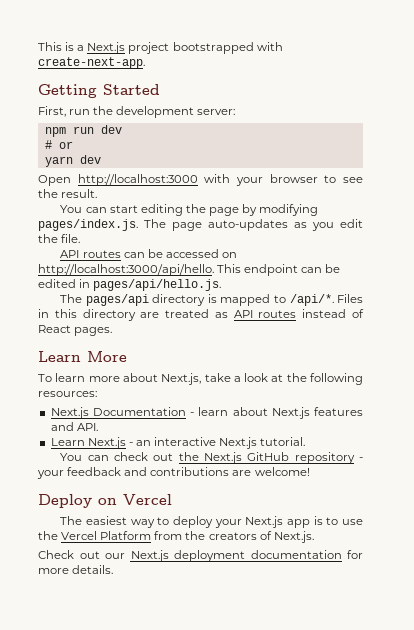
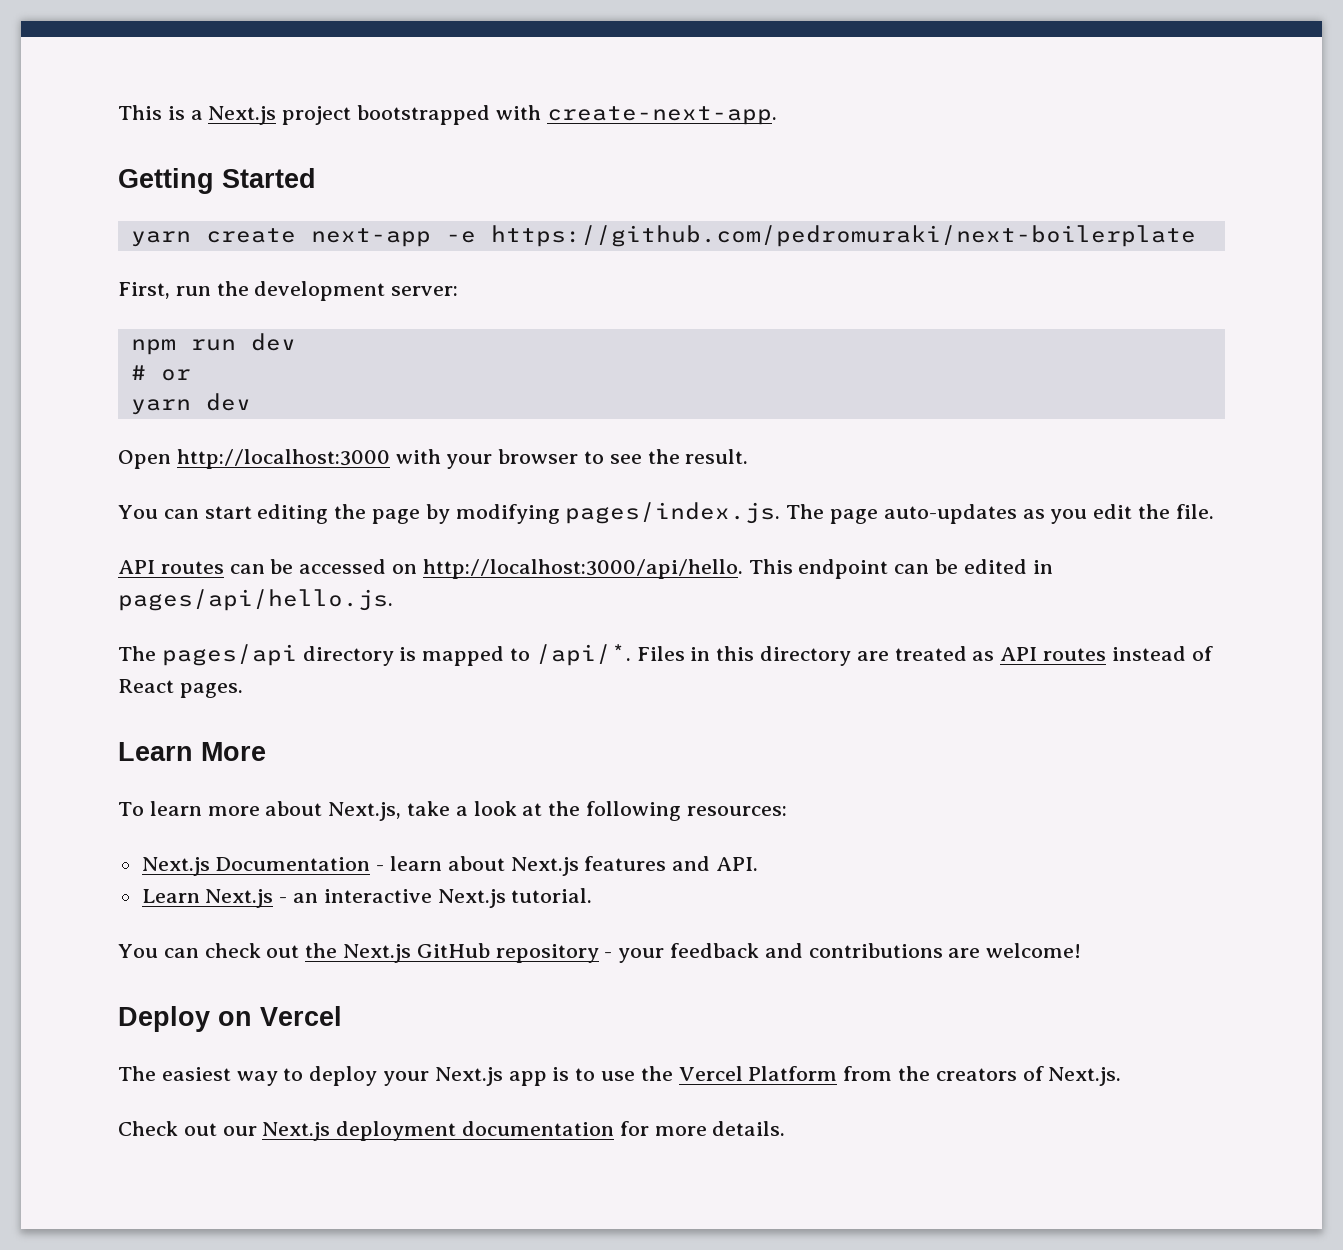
(160, 89) none -> [130,225,1196,247] // yarn create next-app -e https://github.com/pedromuraki/next-boilerplate

